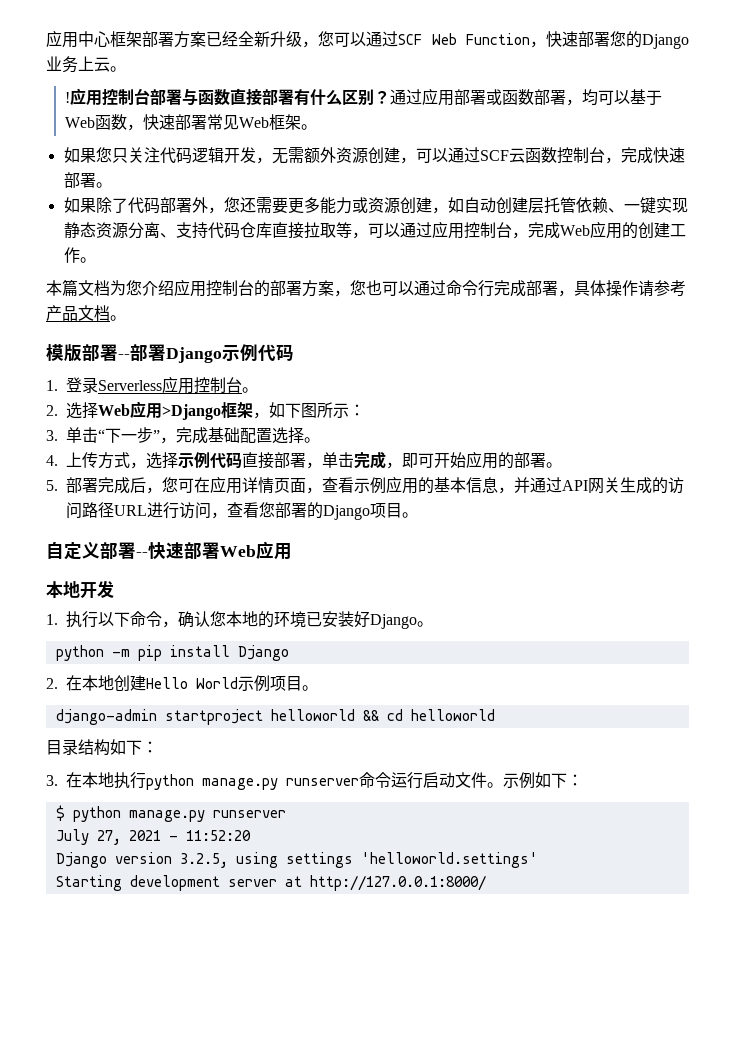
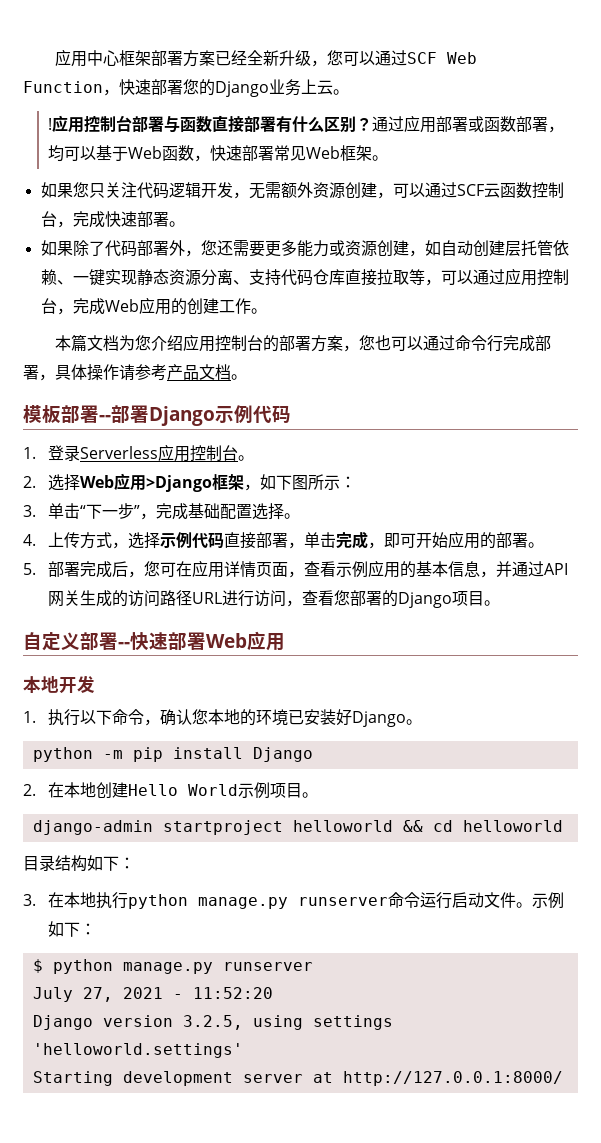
[64,344,82,362] 版 -> [42,405,61,424] 板

